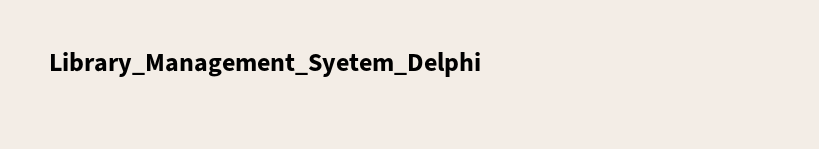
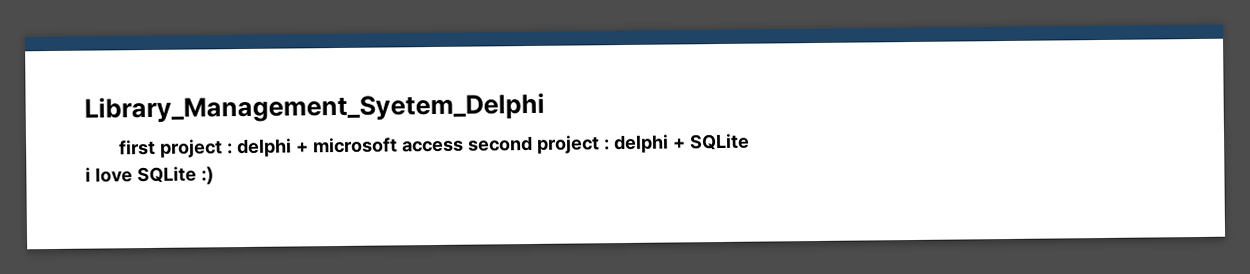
(481, 64) none -> [119,133,751,158] [85,166,214,185] // first project : delphi + microsoft access second project : delphi + SQLite // i love SQLite :)

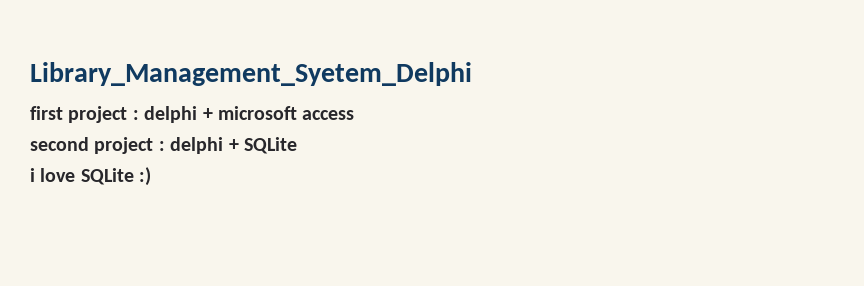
(465, 146) none -> (355, 115) //

